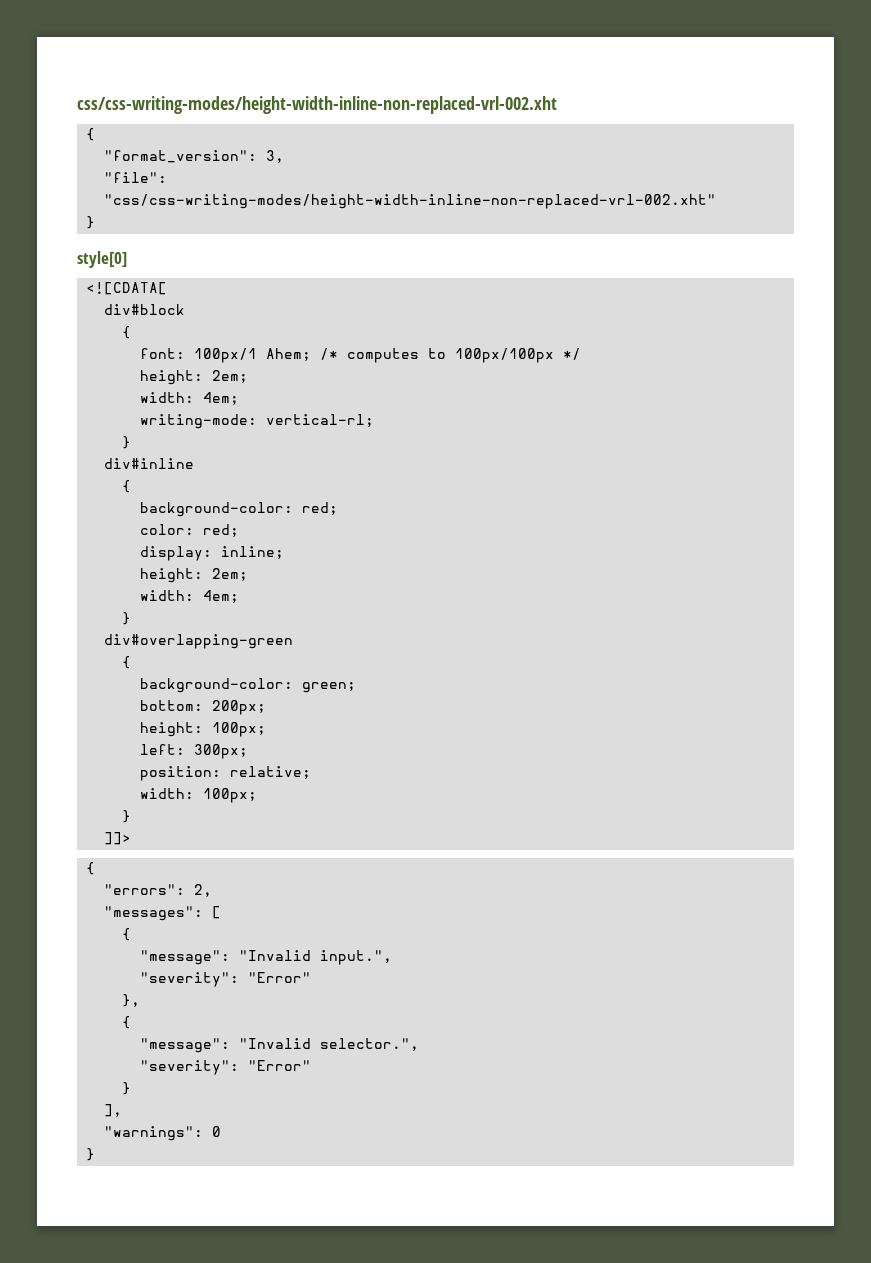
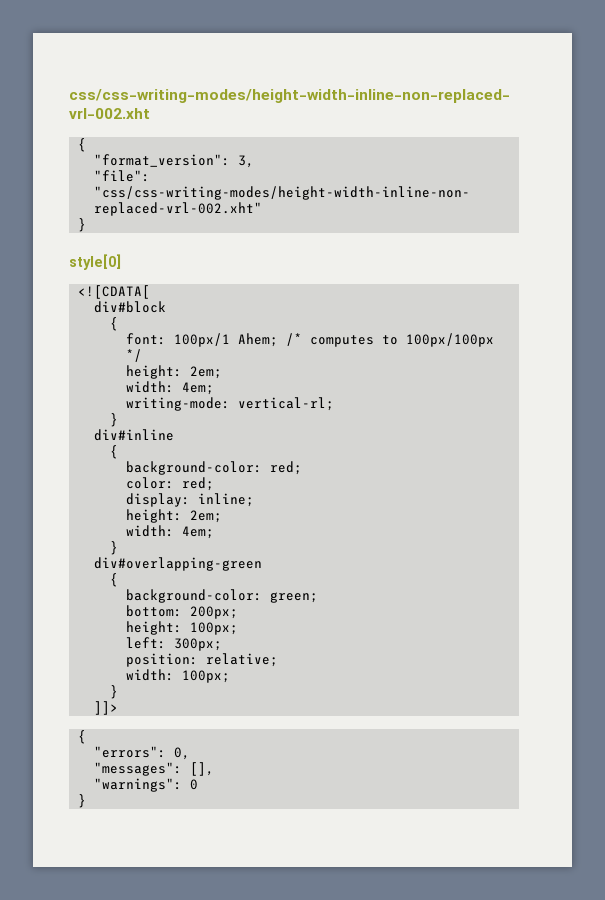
[194,884,212,897] 2, -> [173,747,190,760] 0,
[212,906,221,919] [122,928,131,941] [140,950,392,965] [140,972,311,987] [122,994,140,1007] [122,1016,131,1029] [140,1038,419,1053] [140,1060,311,1075] [122,1082,131,1095] [104,1104,122,1117] [ // { // "message": "Invalid input.", // "severity": "Error" // }, // { // "message": "Invalid selector.", // "severity": "Error" // } // ], -> [189,762,214,776] [],

